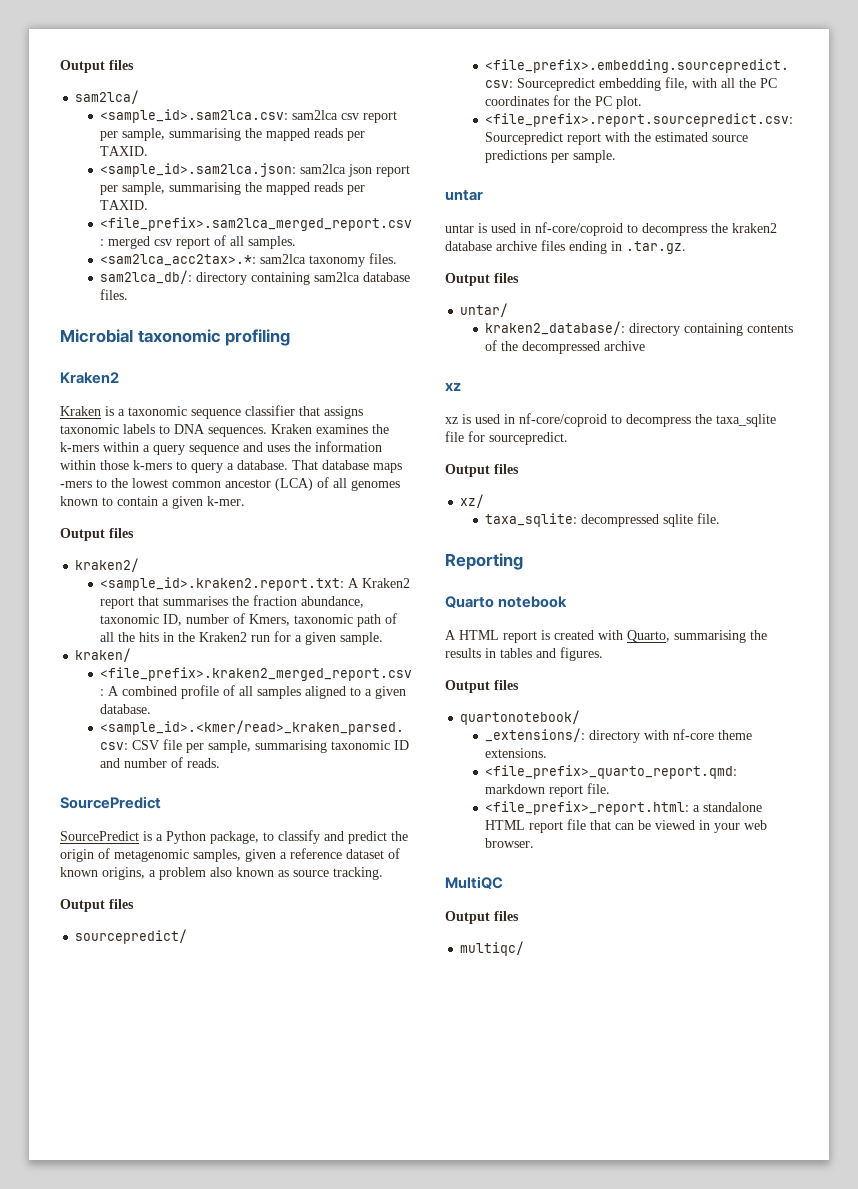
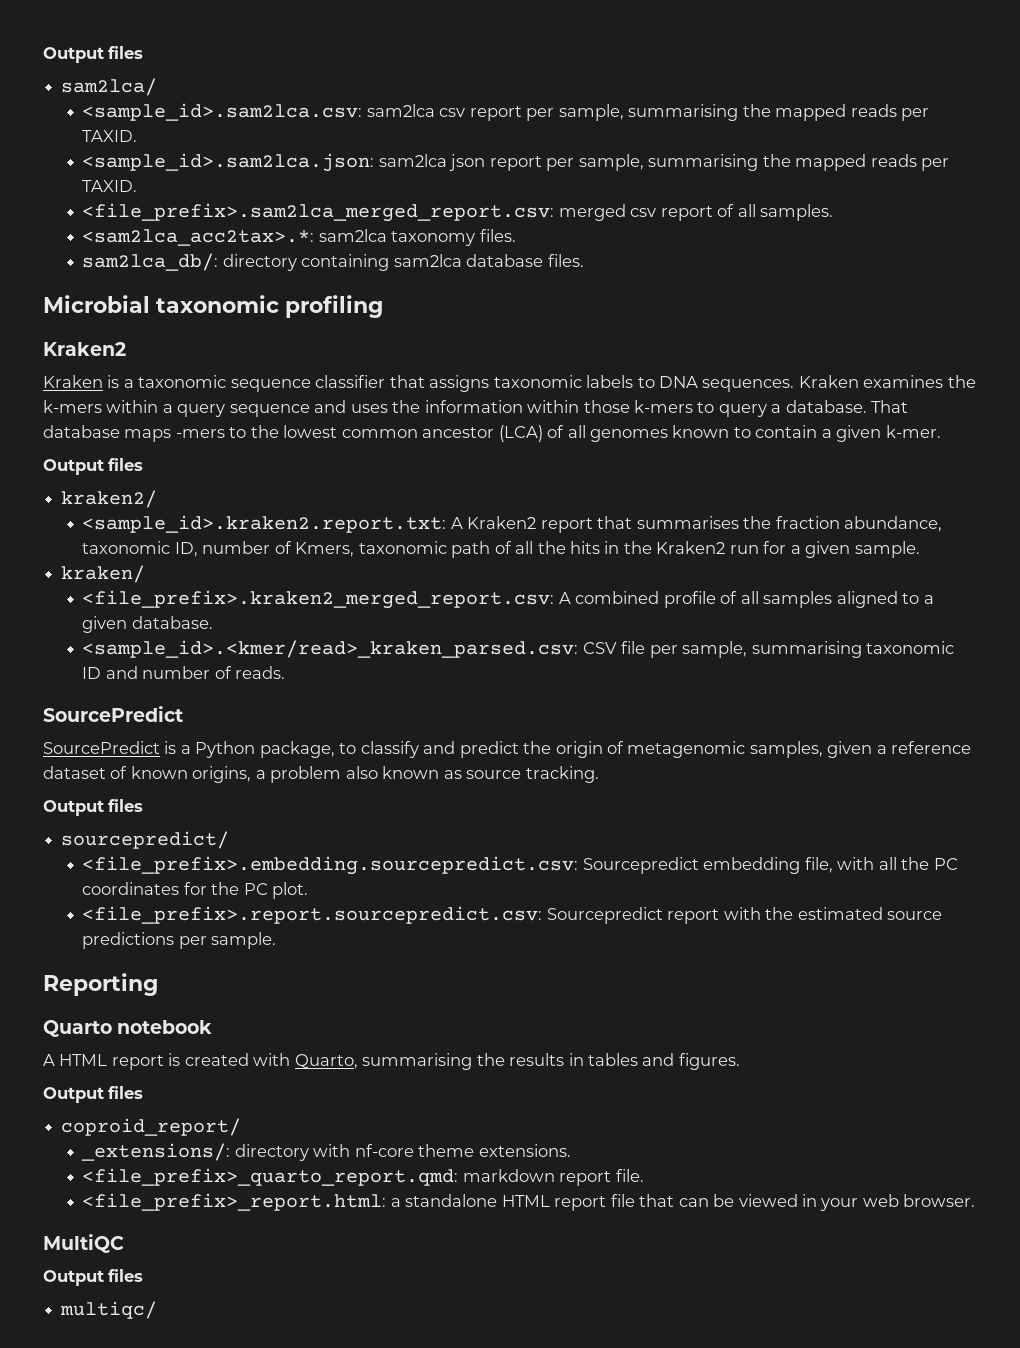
[445,190,483,201] [445,222,777,236] [445,240,686,254] [445,273,519,286] [460,303,509,317] [485,321,794,336] [485,340,646,354] [445,383,461,391] [445,413,776,427] [445,431,568,445] [445,464,519,477] [460,494,485,508] [485,513,721,527] // untar // untar is used in nf-core/coproid to decompress the kraken2 database archive files ending in .tar.gz. // Output files // untar/ // kraken2_database/: directory containing contents of the decompressed archive // xz // xz is used in nf-core/coproid to decompress the taxa_sqlite file for sourcepredict. // Output files // xz/ // taxa_sqlite: decompressed sqlite file. -> (277, 940) none
[460,710,581,725] quartonotebook/ -> [61,1118,242,1136] coproid_report/

